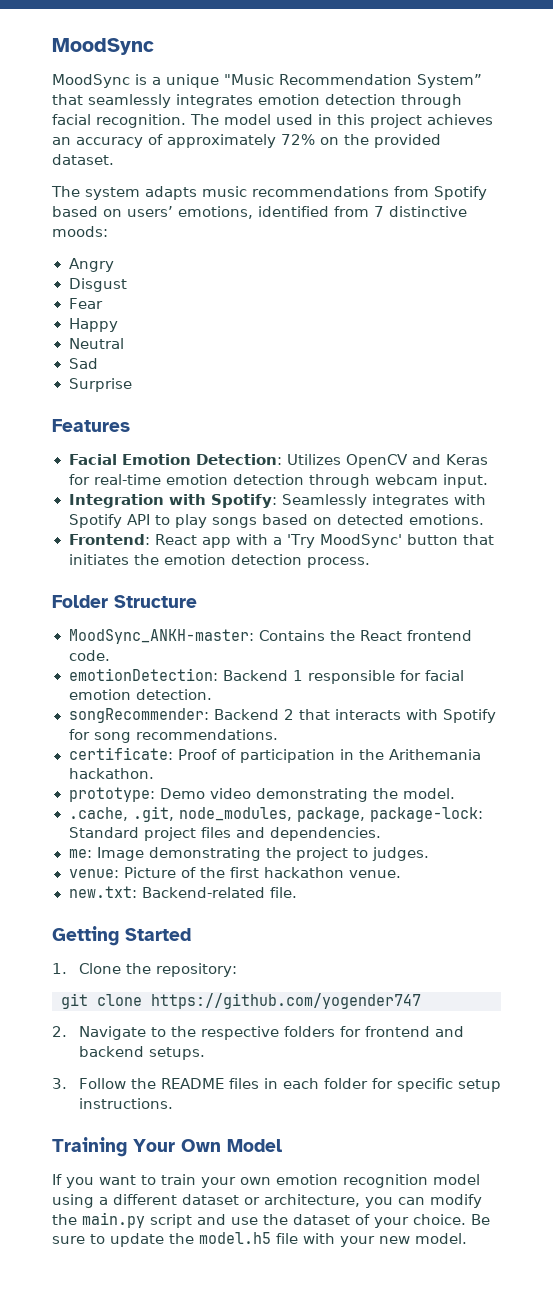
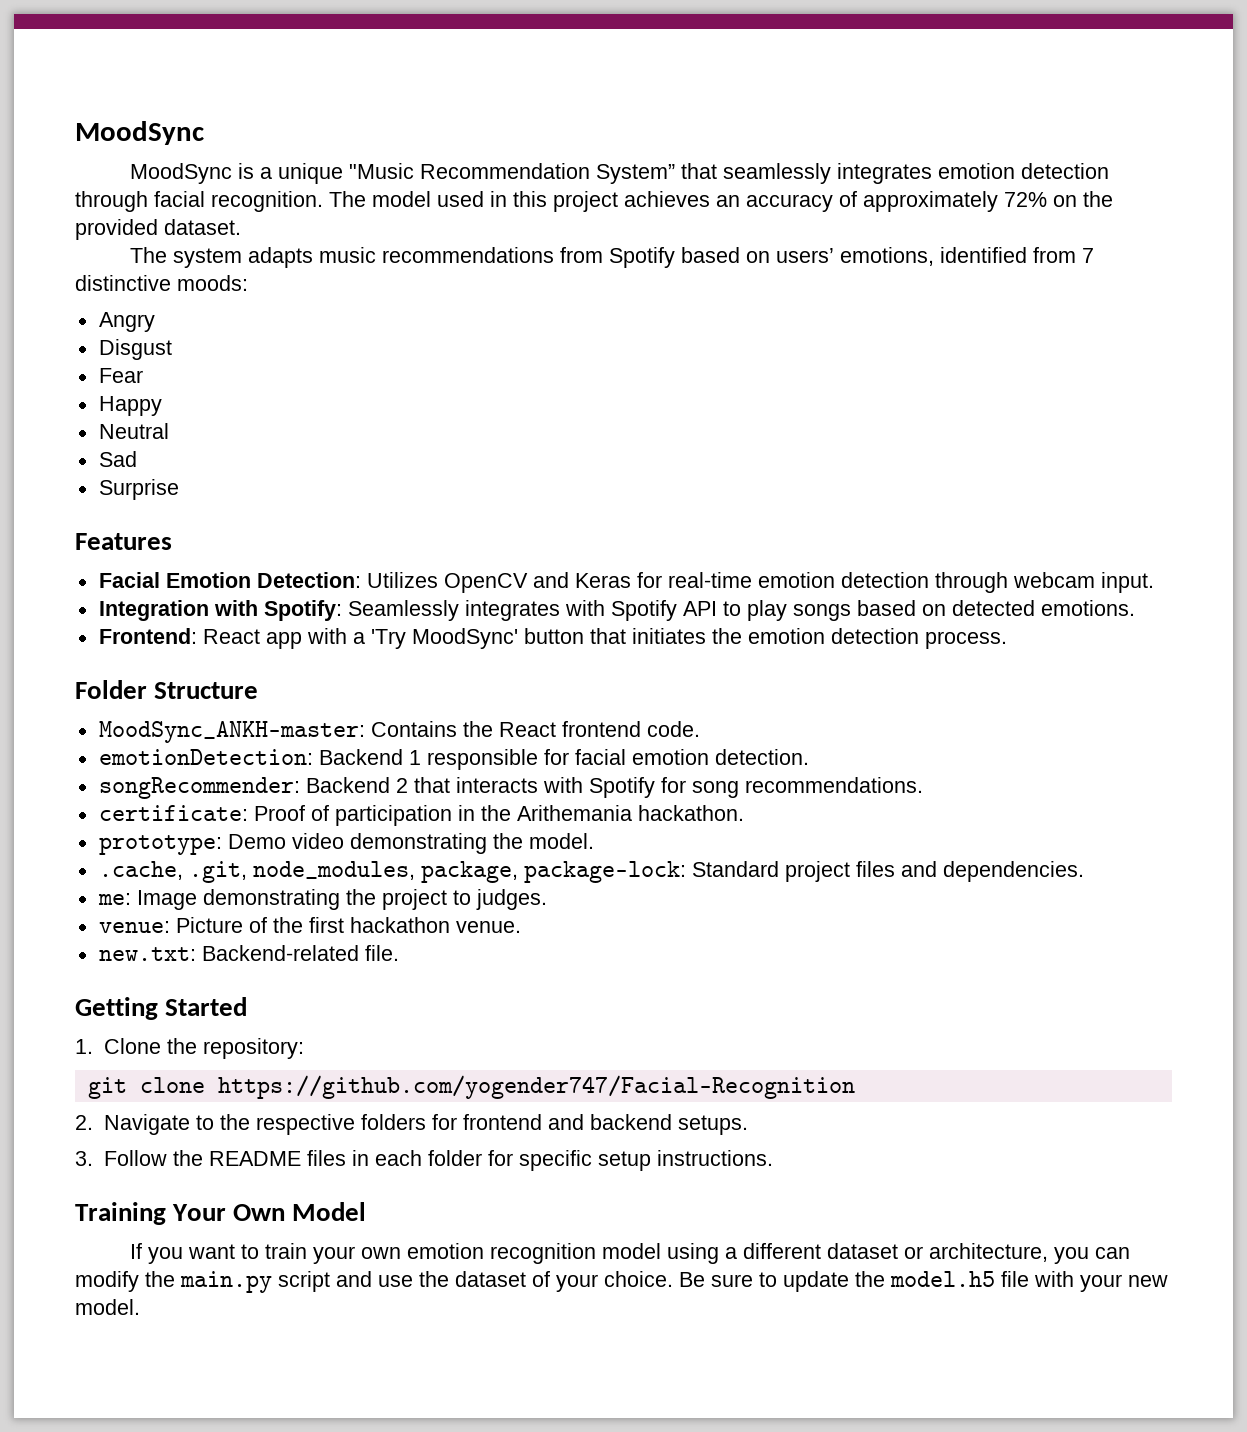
[151,993,421,1009] https://github.com/yogender747 -> [217,1075,855,1099] https://github.com/yogender747/Facial-Recognition

